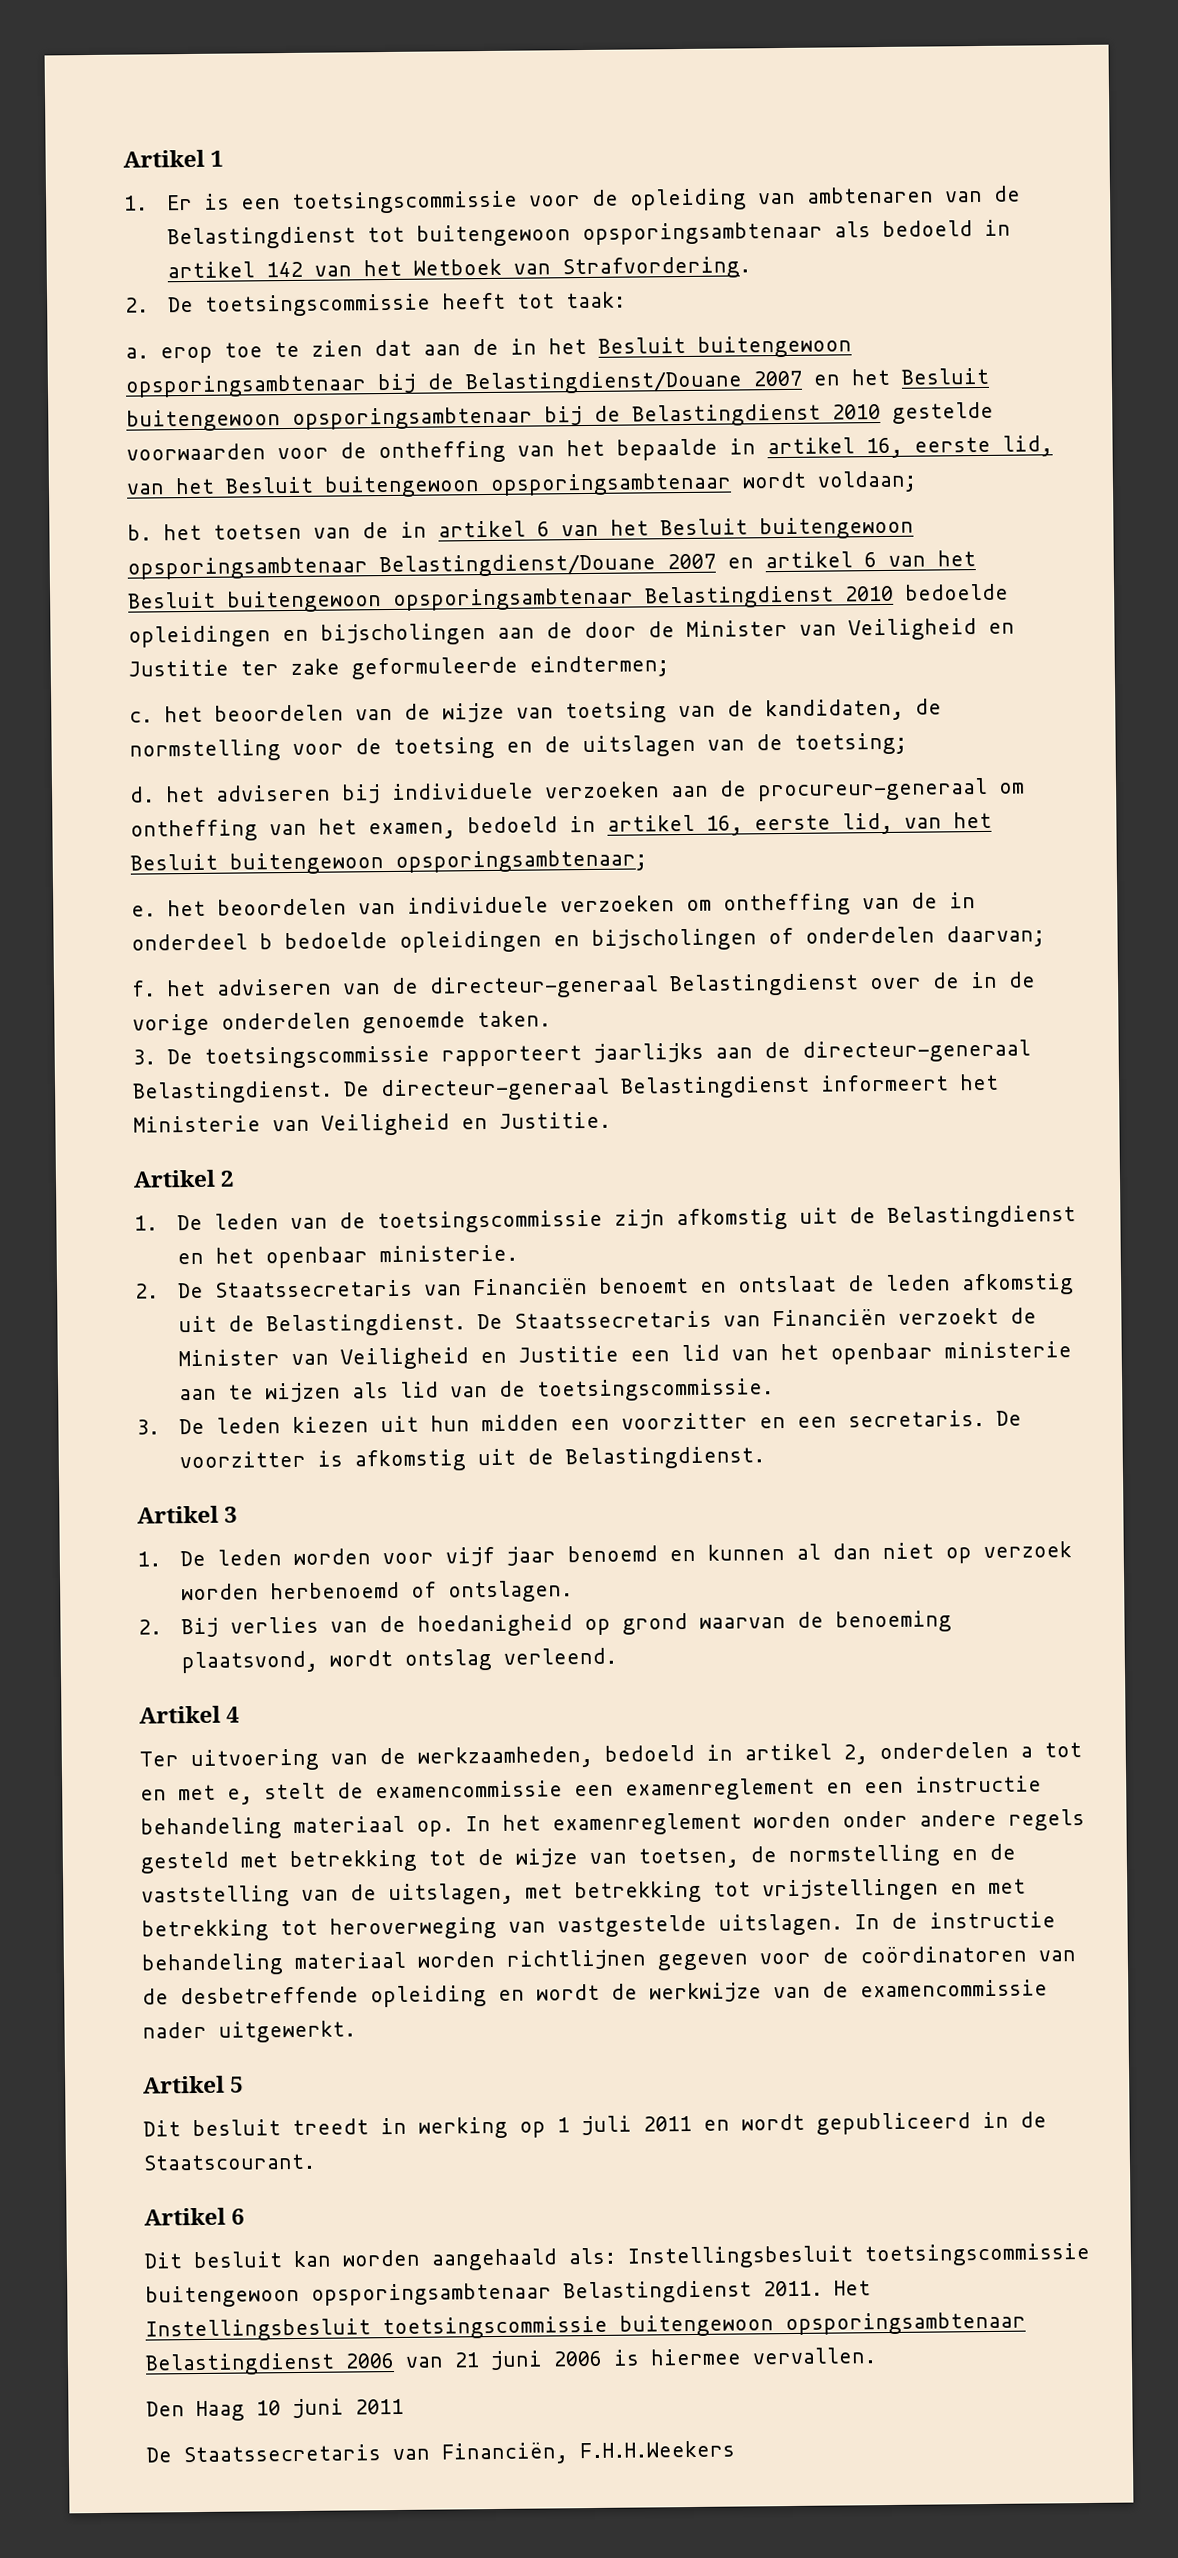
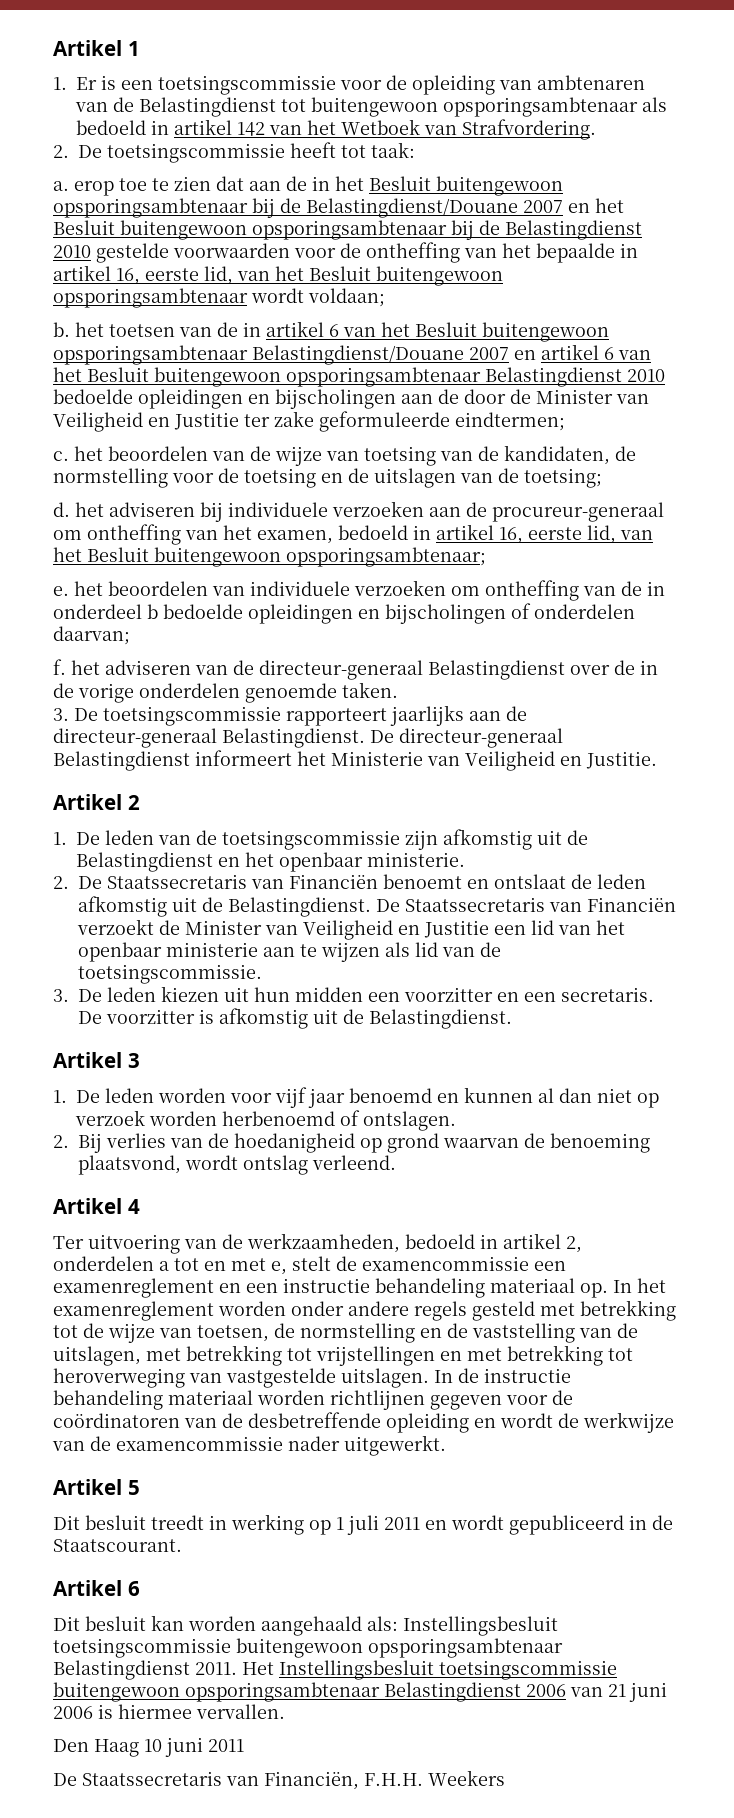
[579,2440,735,2459] F.H.H.Weekers -> [364,1770,505,1786] F.H.H. Weekers

